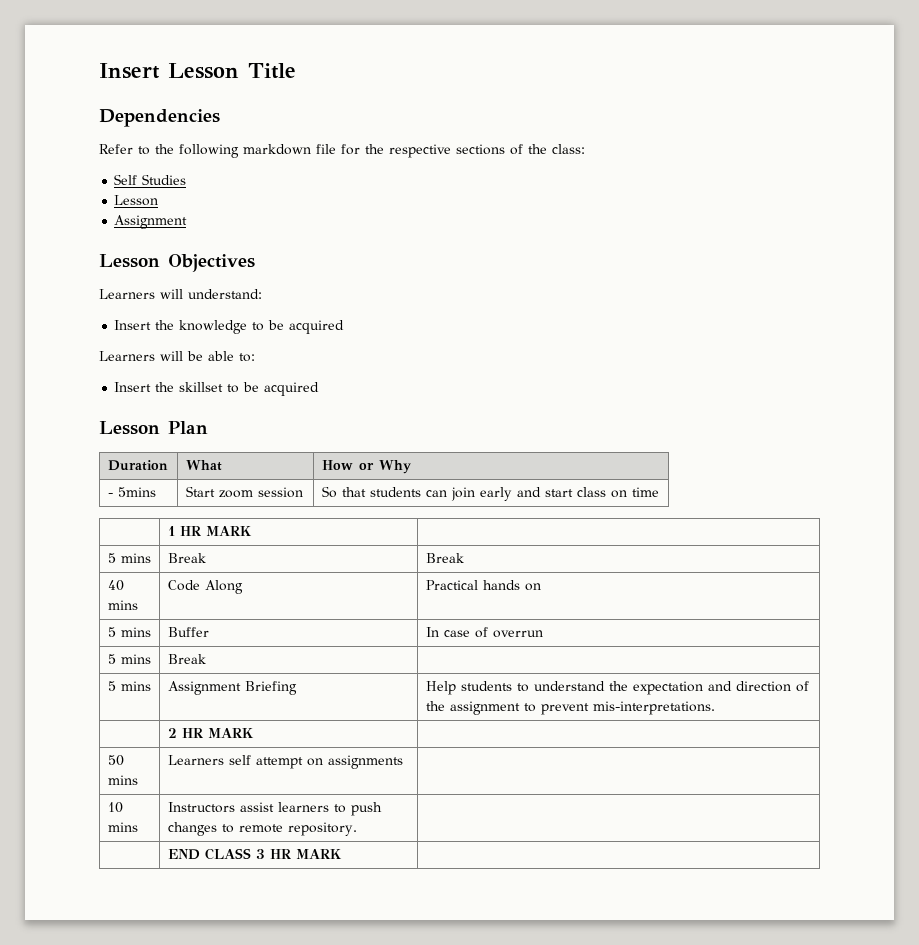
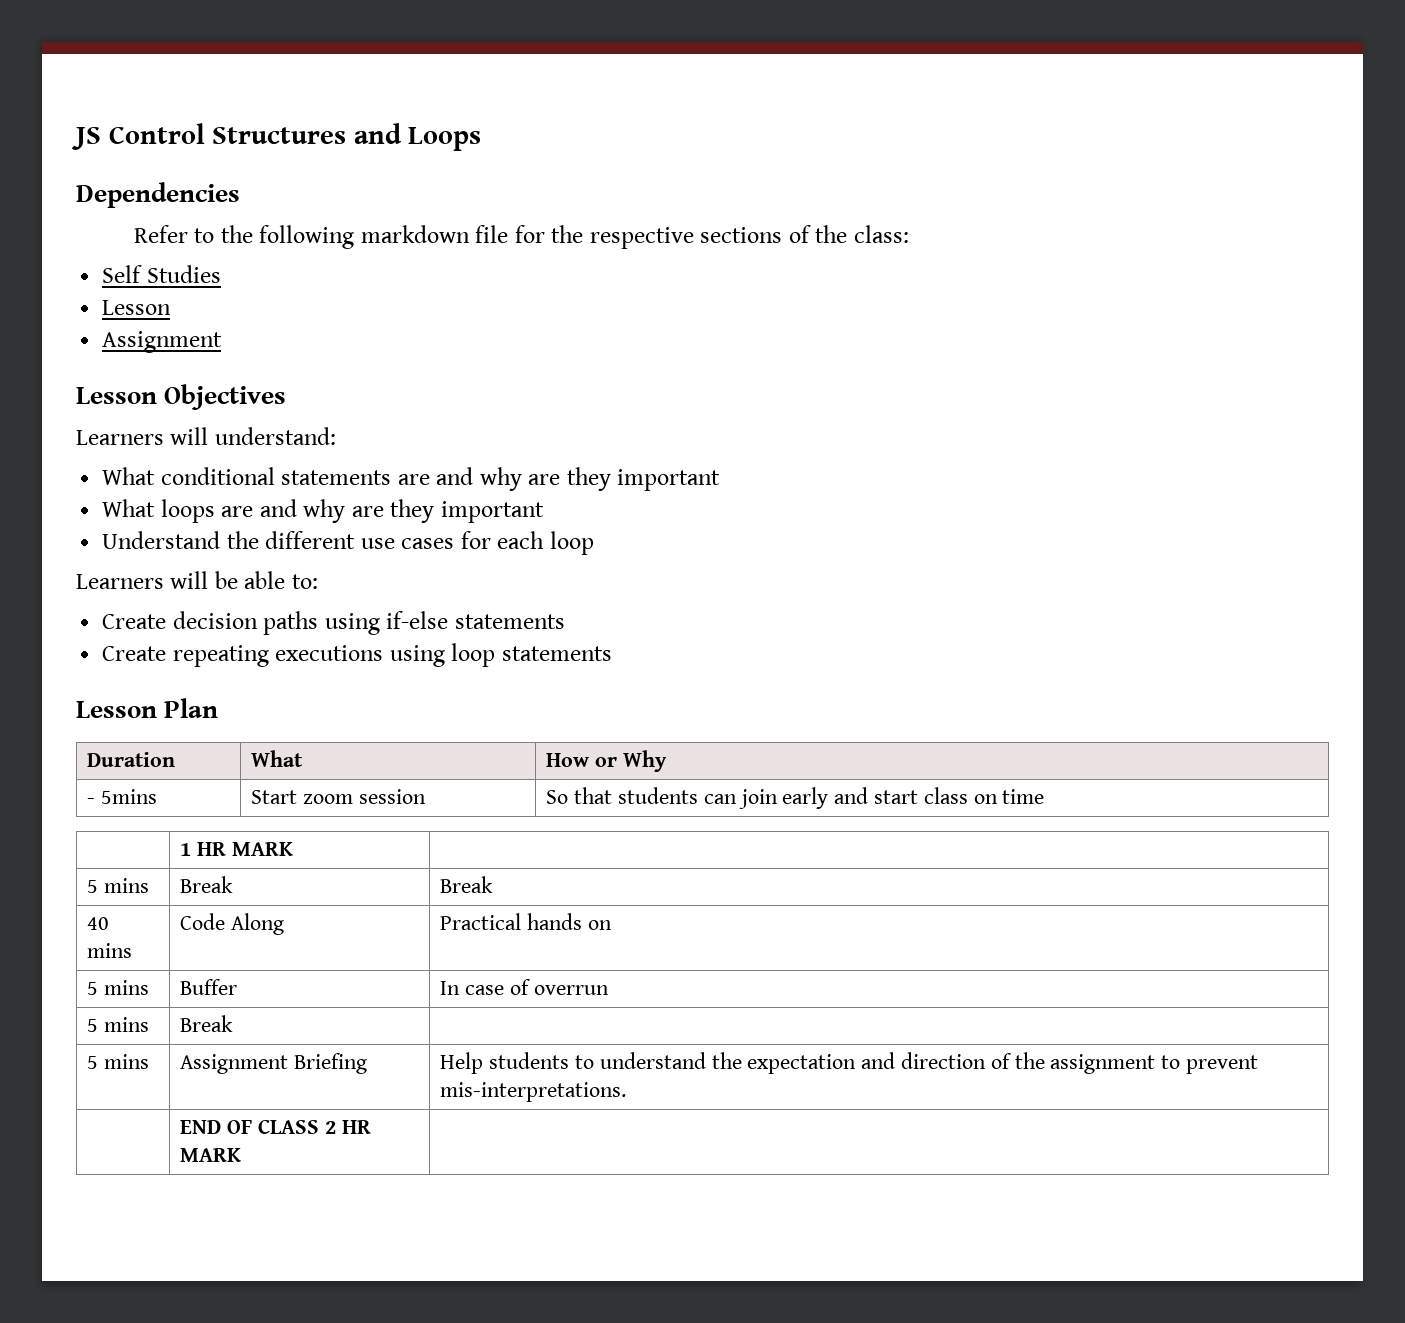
[99,63,296,79] Insert Lesson Title -> [72,123,482,151] JS Control Structures and Loops
[114,320,345,334] Insert the knowledge to be acquired -> [102,467,721,491] [102,499,544,523] [102,531,594,555] What conditional statements are and why are they important // What loops are and why are they important // Understand the different use cases for each loop
[114,382,320,396] Insert the skillset to be acquired -> [102,611,565,635] [102,643,612,667] Create decision paths using if-else statements // Create repeating executions using loop statements
(715, 708) none -> [180,1119,319,1134] END OF CLASS
[107,755,124,766] [107,775,138,785] [167,755,403,769] [107,802,123,813] [107,822,138,832] [167,802,382,816] [167,822,357,836] [167,848,342,860] // 50 mins | Learners self attempt on assignments | // 10 mins | Instructors assist learners to push changes to remote repository. | // | END CLASS 3 HR MARK | -> (242, 1155) none

